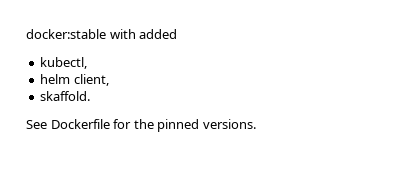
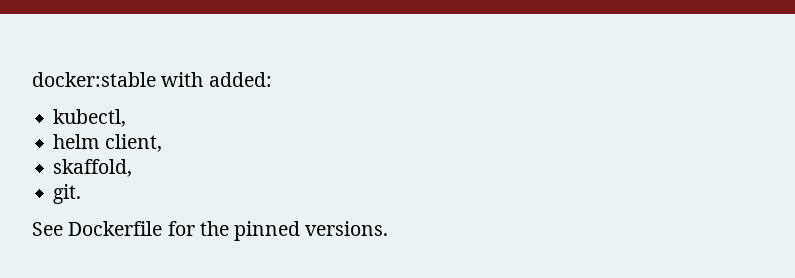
[139,29,178,39] added -> [208,72,272,87] added:
[40,91,91,101] skaffold. -> [53,159,133,177] [53,184,82,204] skaffold, // git.

